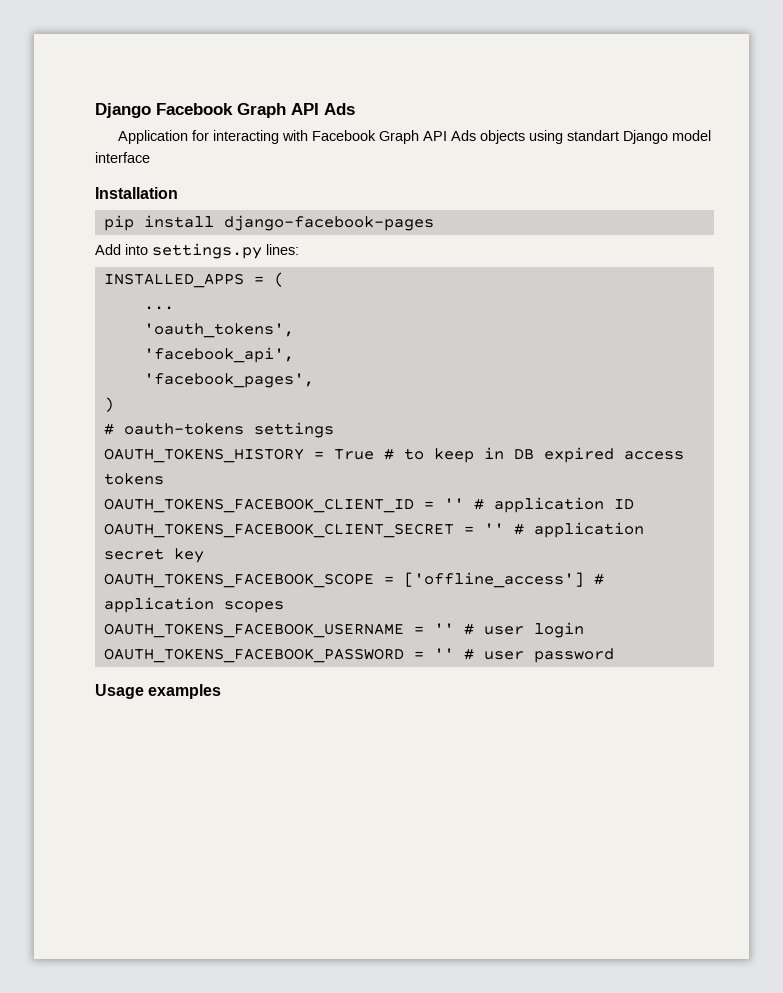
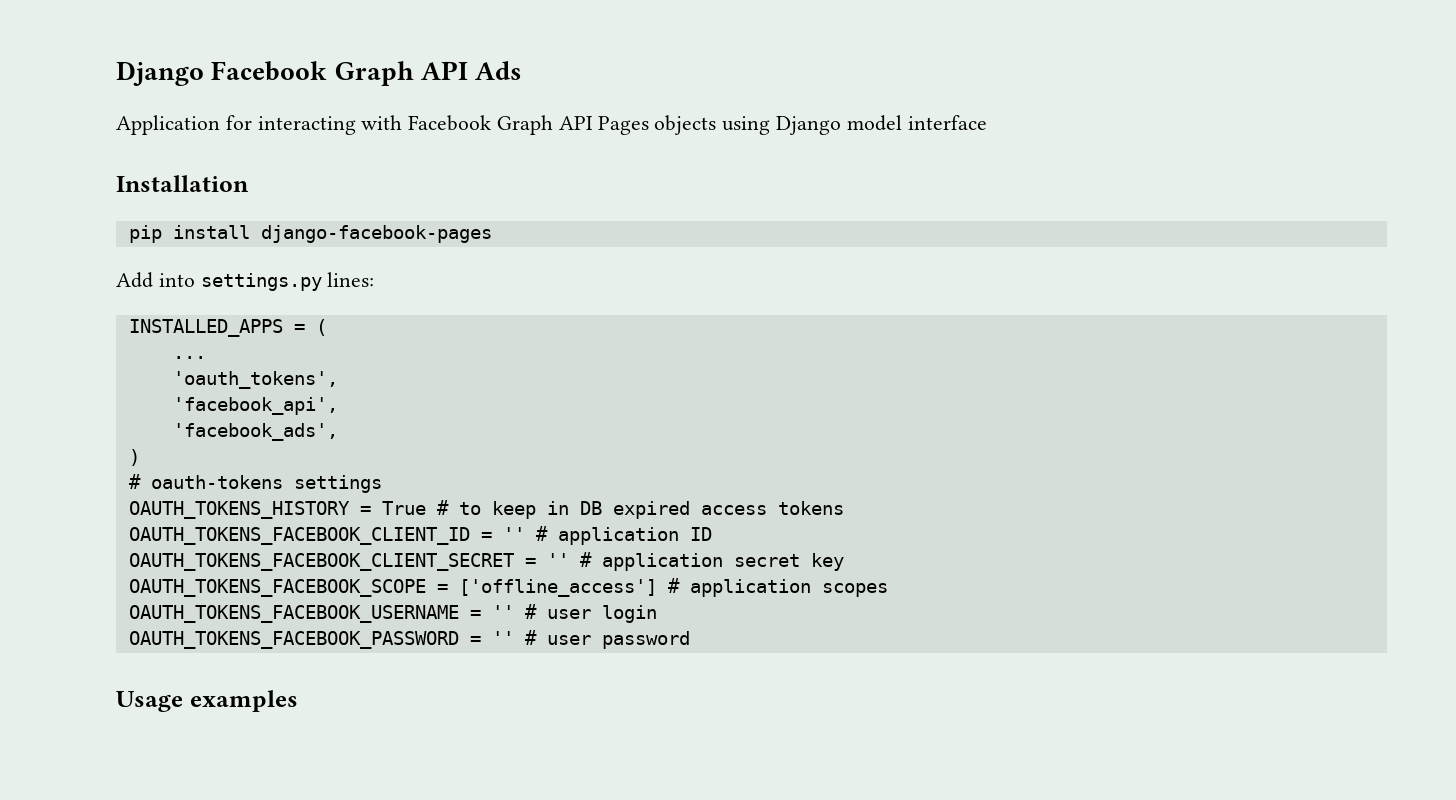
[450,130,476,141] Ads -> [597,116,649,135] Pages
[566,130,619,141] standart -> (771, 125) none
[143,373,314,388] 'facebook_pages', -> [172,423,338,441] 'facebook_ads',

